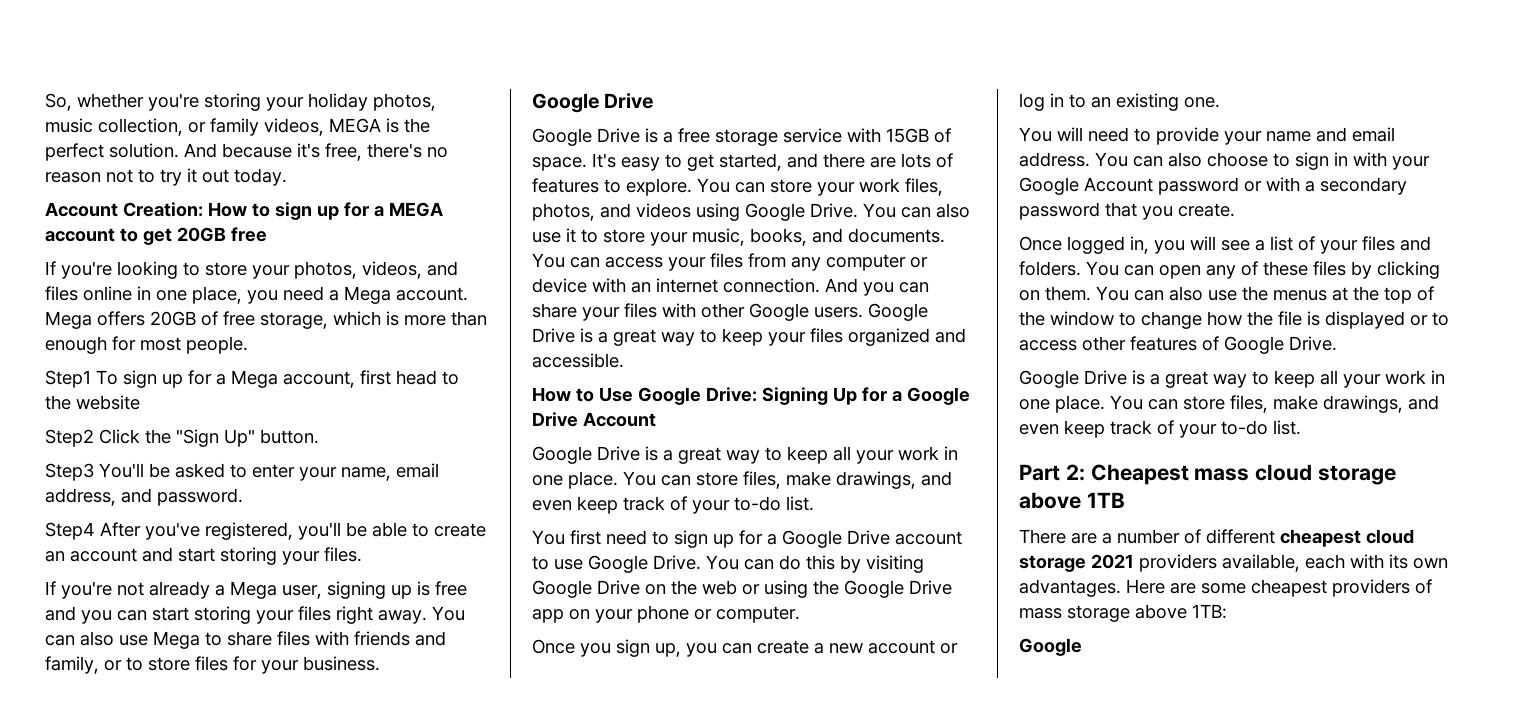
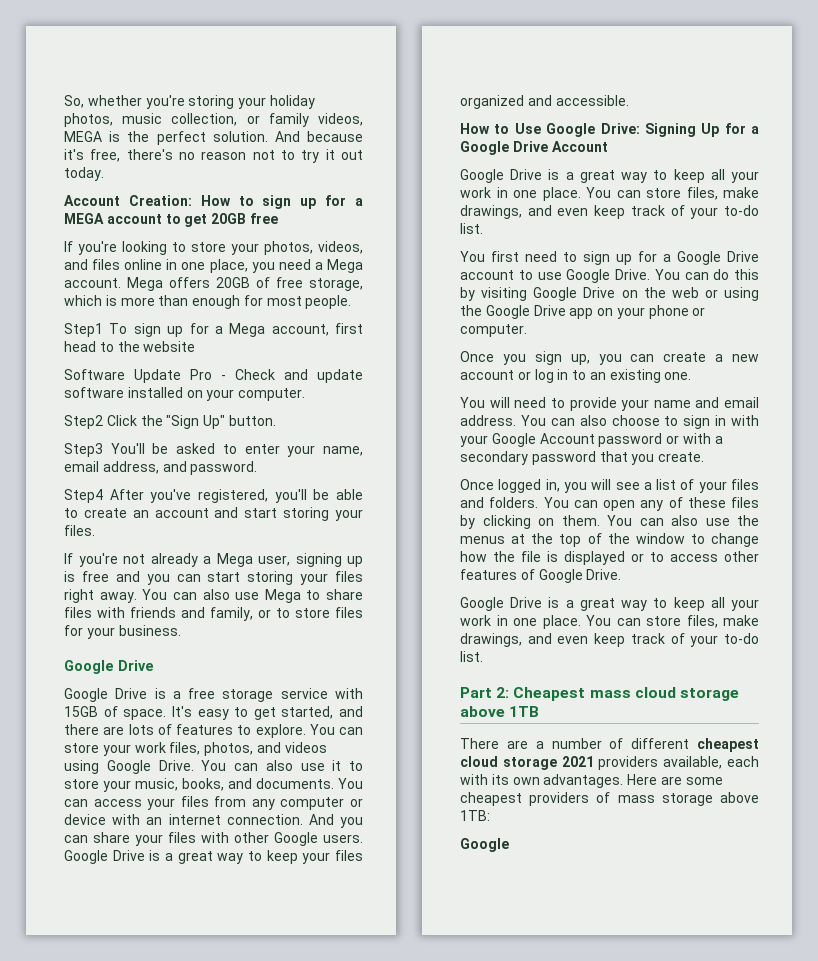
(140, 402) none -> [64,369,363,383] [64,387,306,401] // Software Update Pro - Check and update software installed on your computer.

